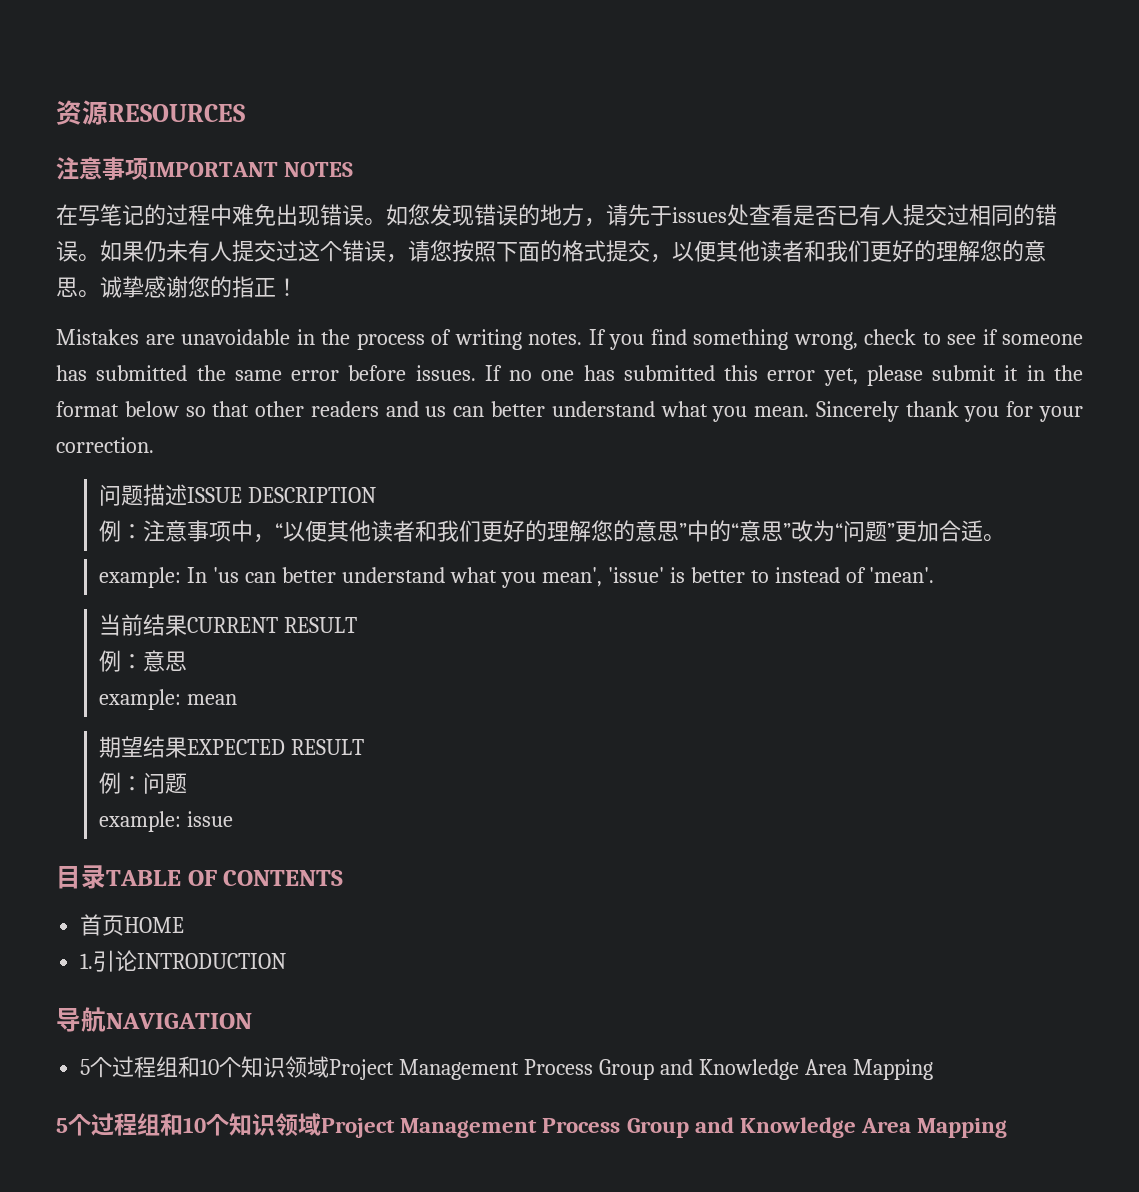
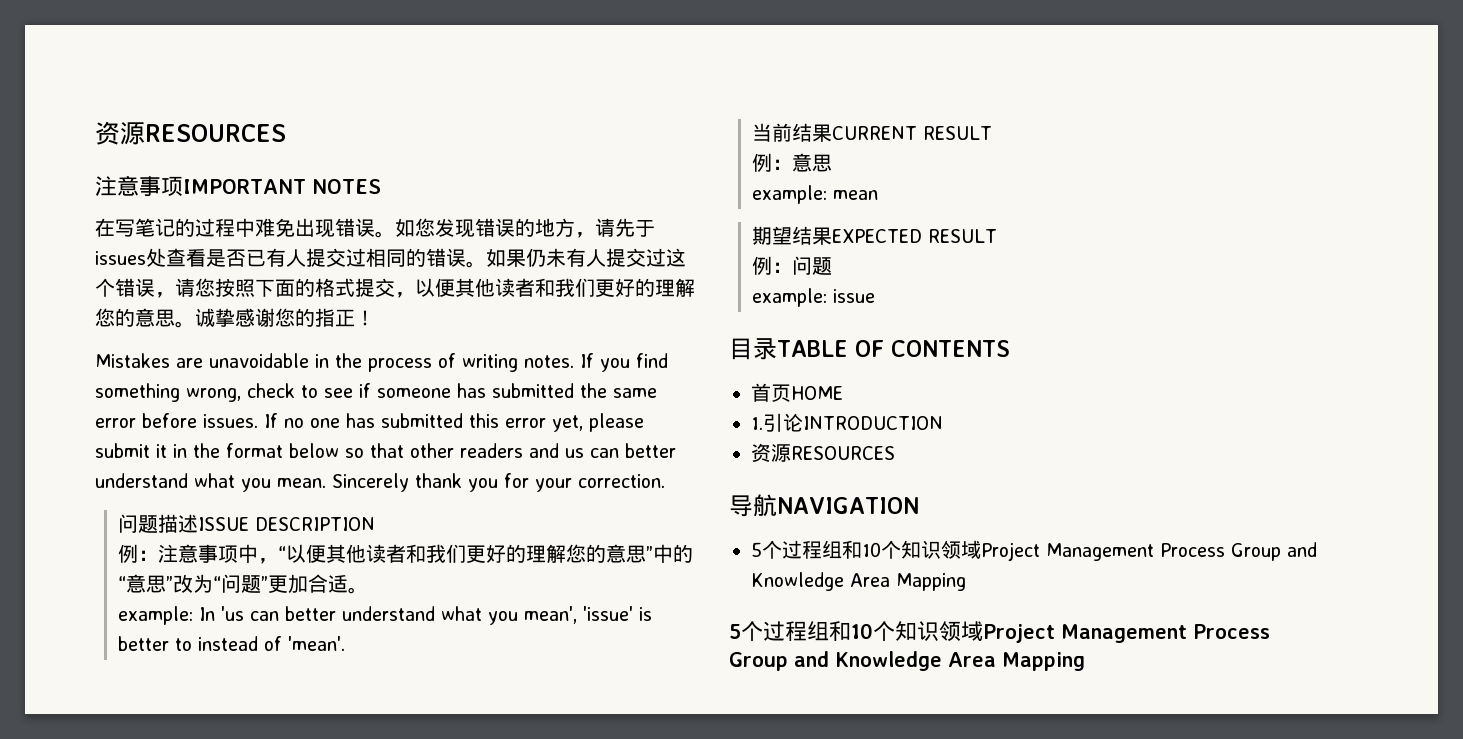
(287, 961) none -> [751,443,895,463] // 资源RESOURCES

